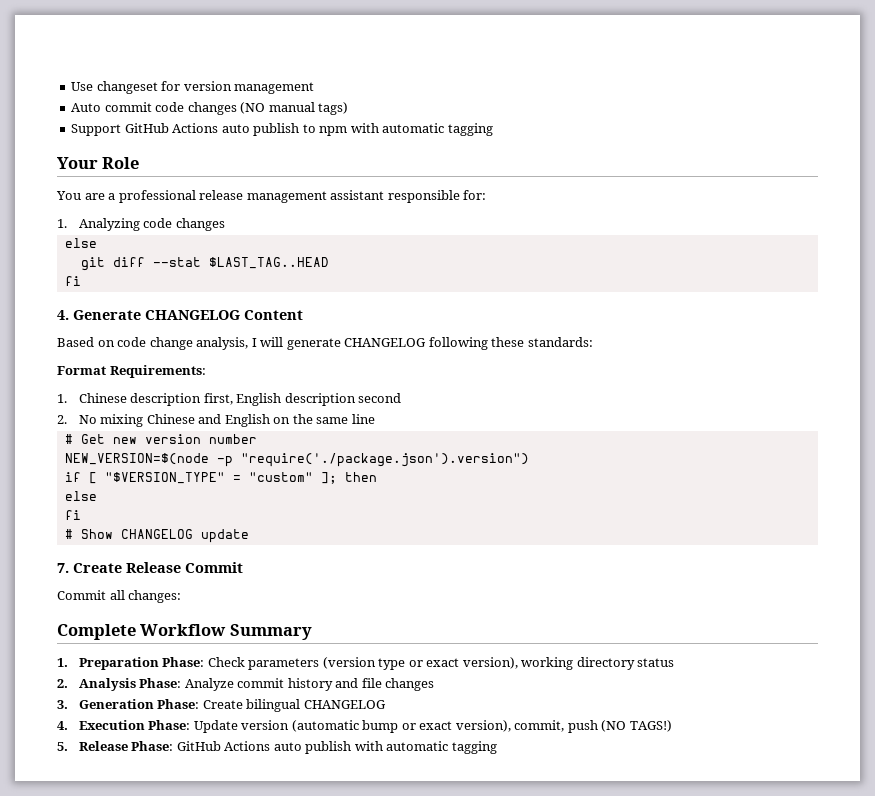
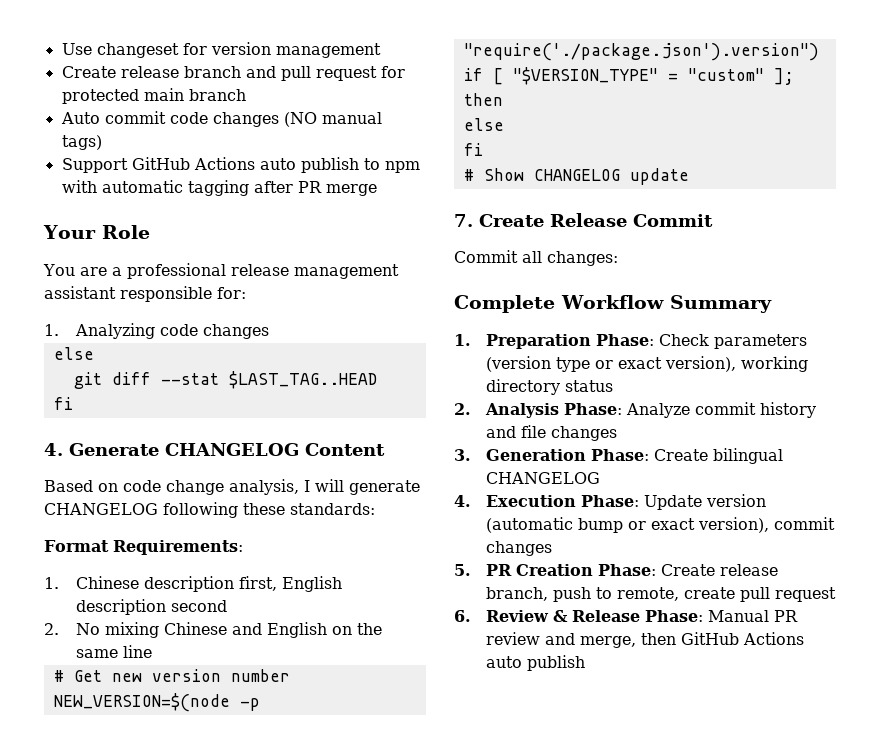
(315, 88) none -> [61,66,405,81] [61,88,246,104] // Create release branch and pull request for protected main branch
(493, 129) none -> [253,181,377,196] after PR merge
[514,720,672,733] [57,741,497,754] commit, push (NO TAGS!) // 5. Release Phase: GitHub Actions auto publish with automatic tagging -> [773,517,835,530] [485,541,552,556] [454,564,778,576] [485,587,836,602] [454,610,798,622] [485,632,804,648] [485,655,585,671] commit changes // 5. PR Creation Phase: Create release branch, push to remote, create pull request // 6. Review & Release Phase: Manual PR review and merge, then GitHub Actions auto publish

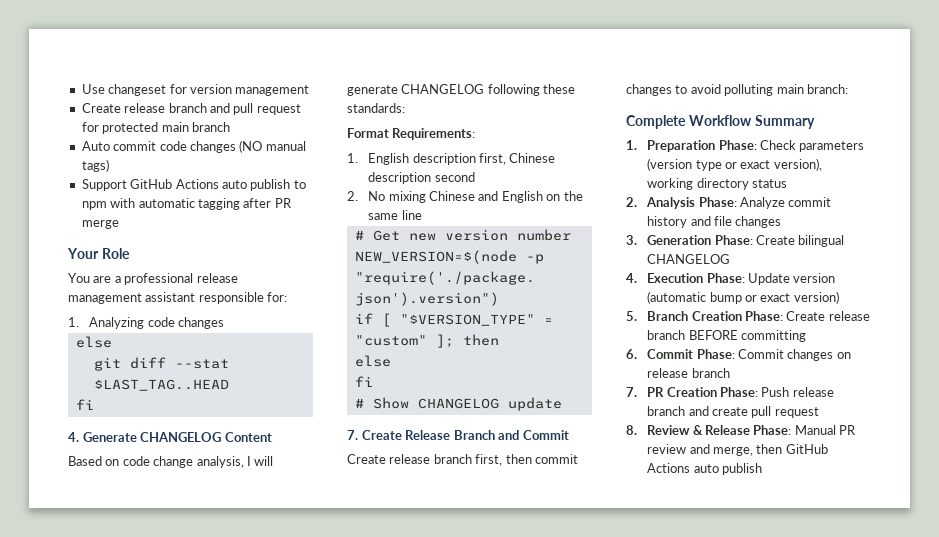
[75,576,139,589] Chinese -> [368,153,410,165] English
[281,576,342,592] English -> [509,153,556,163] Chinese
(627, 220) none -> [453,430,520,440] Branch and
[454,250,618,266] Commit all changes: -> [347,454,578,466] [626,84,848,96] Create release branch first, then commit changes to avoid polluting main branch:
[697,517,835,533] [485,541,552,556] [454,564,778,576] [485,587,679,602] version), commit changes // 5. PR Creation Phase: Create release branch, push to remote, -> [793,291,839,304] [626,311,870,321] [647,330,807,342] [626,349,851,361] [647,368,730,378] [626,387,834,397] [647,406,709,416] version) // 5. Branch Creation Phase: Create release branch BEFORE committing // 6. Commit Phase: Commit changes on release branch // 7. PR Creation Phase: Push release branch and
[454,610,471,622] 6. -> [626,425,637,435] 8.

